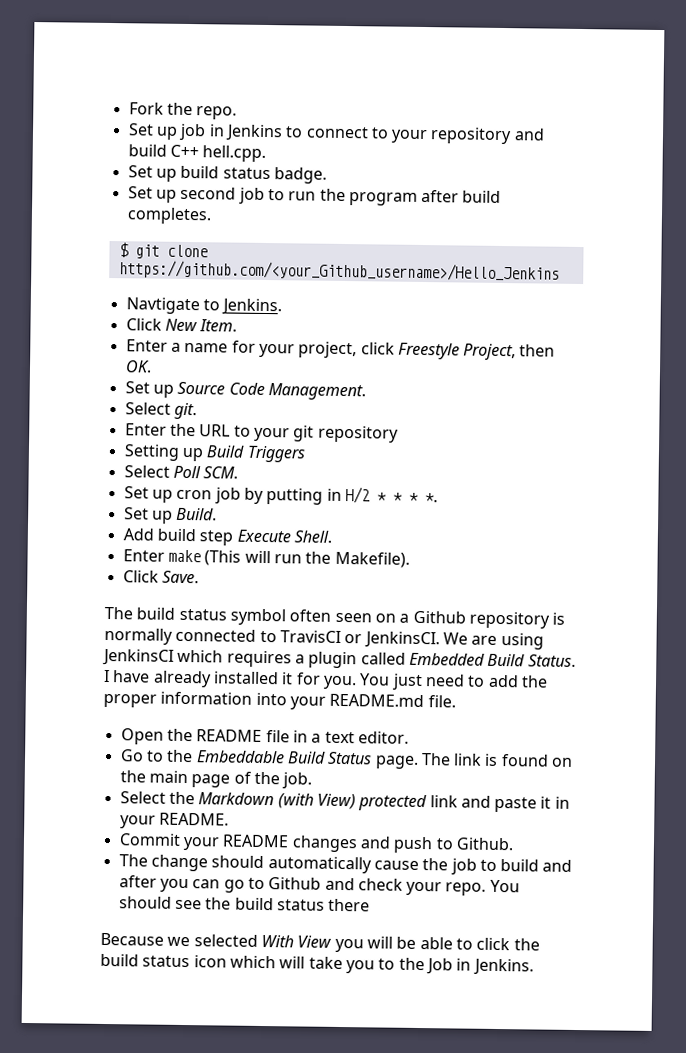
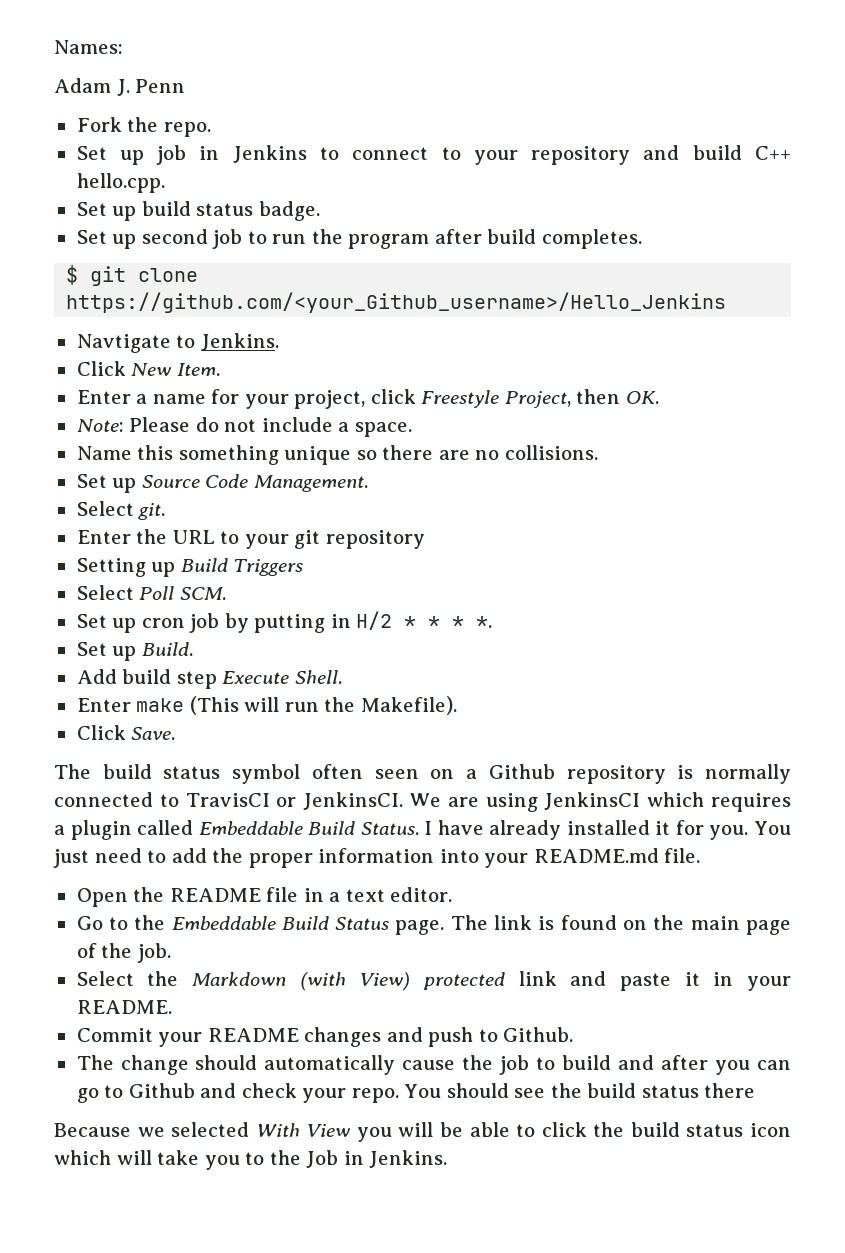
(128, 108) none -> [54,40,123,54] [54,78,186,96] Names: // Adam J. Penn //
[202,145,267,162] hell.cpp. -> [76,173,165,193] hello.cpp.
(152, 366) none -> [76,417,412,437] [76,445,598,465] // Note: Please do not include a space. // Name this something unique so there are no collisions.
[408,652,485,666] Embedded -> [198,821,303,835] Embeddable

